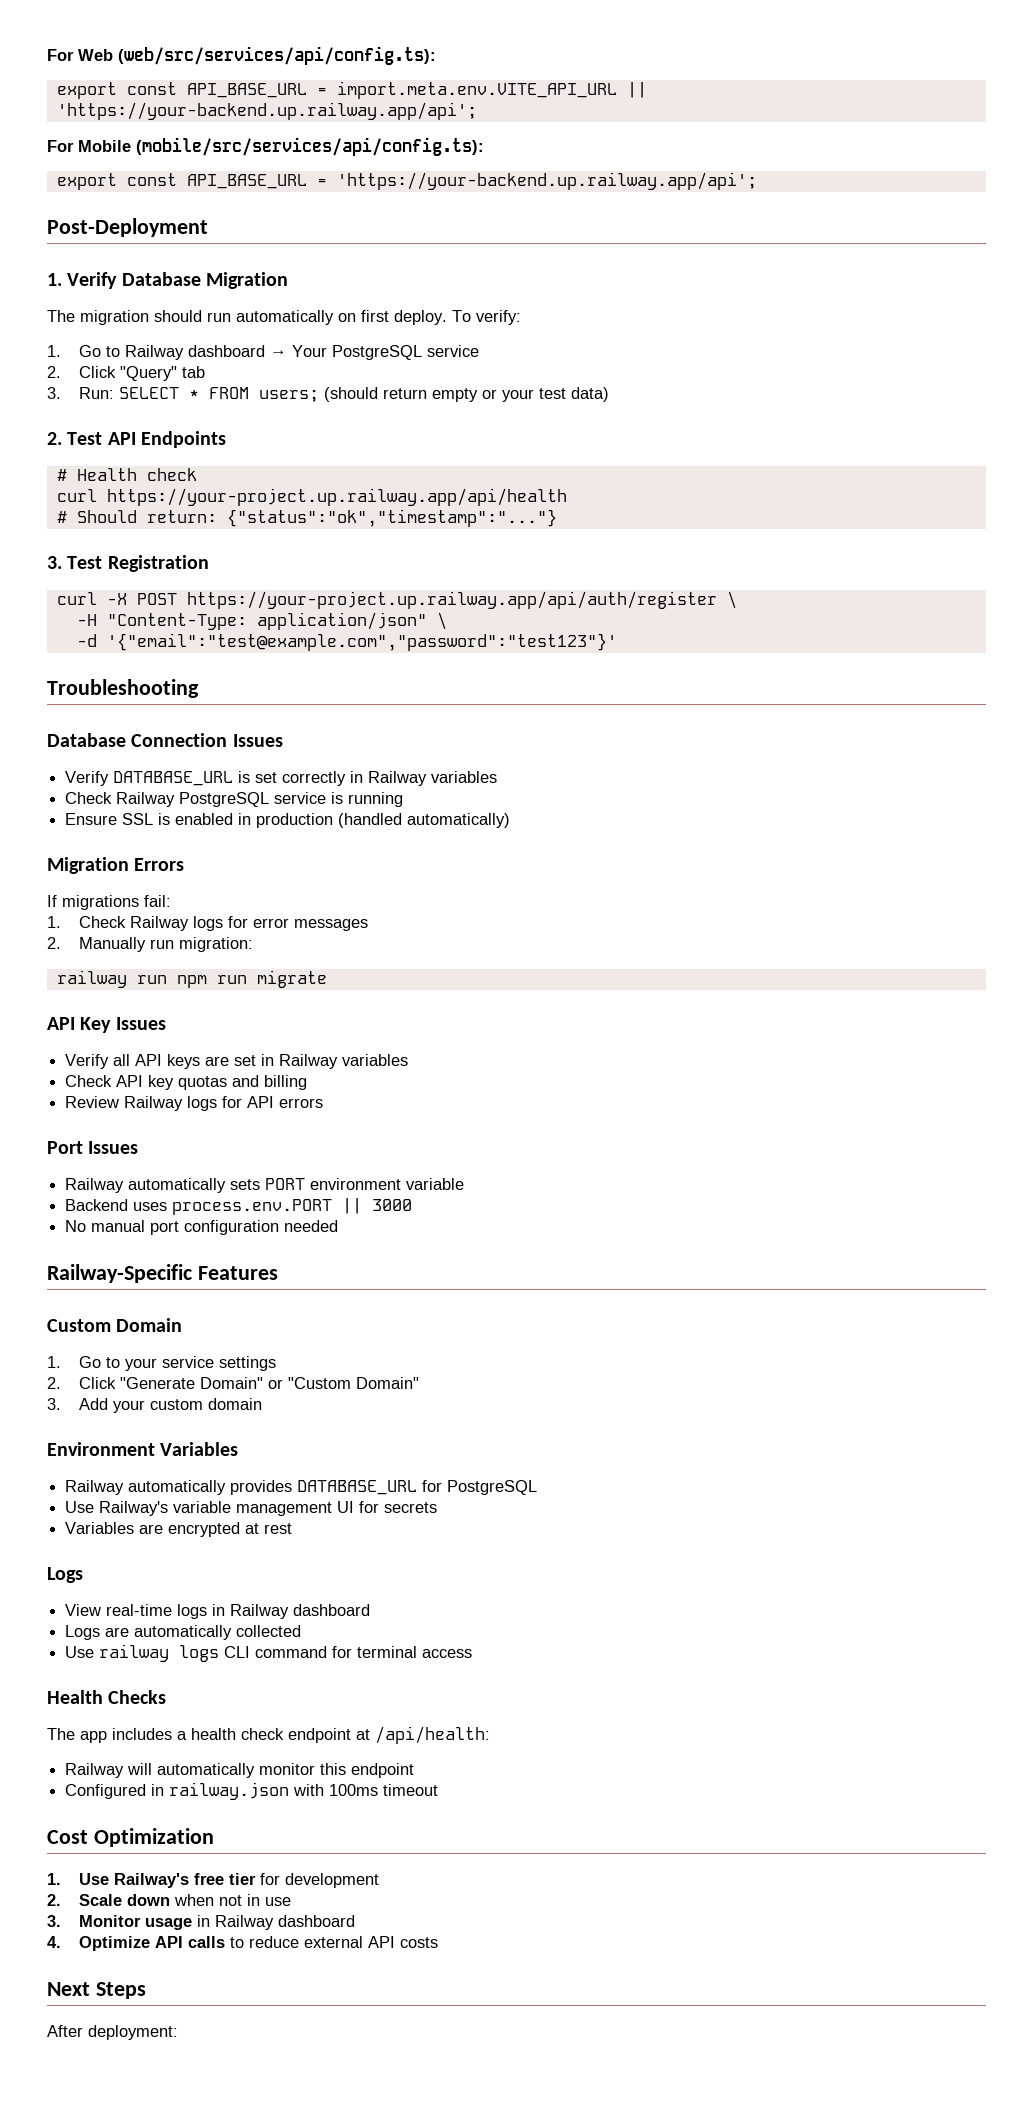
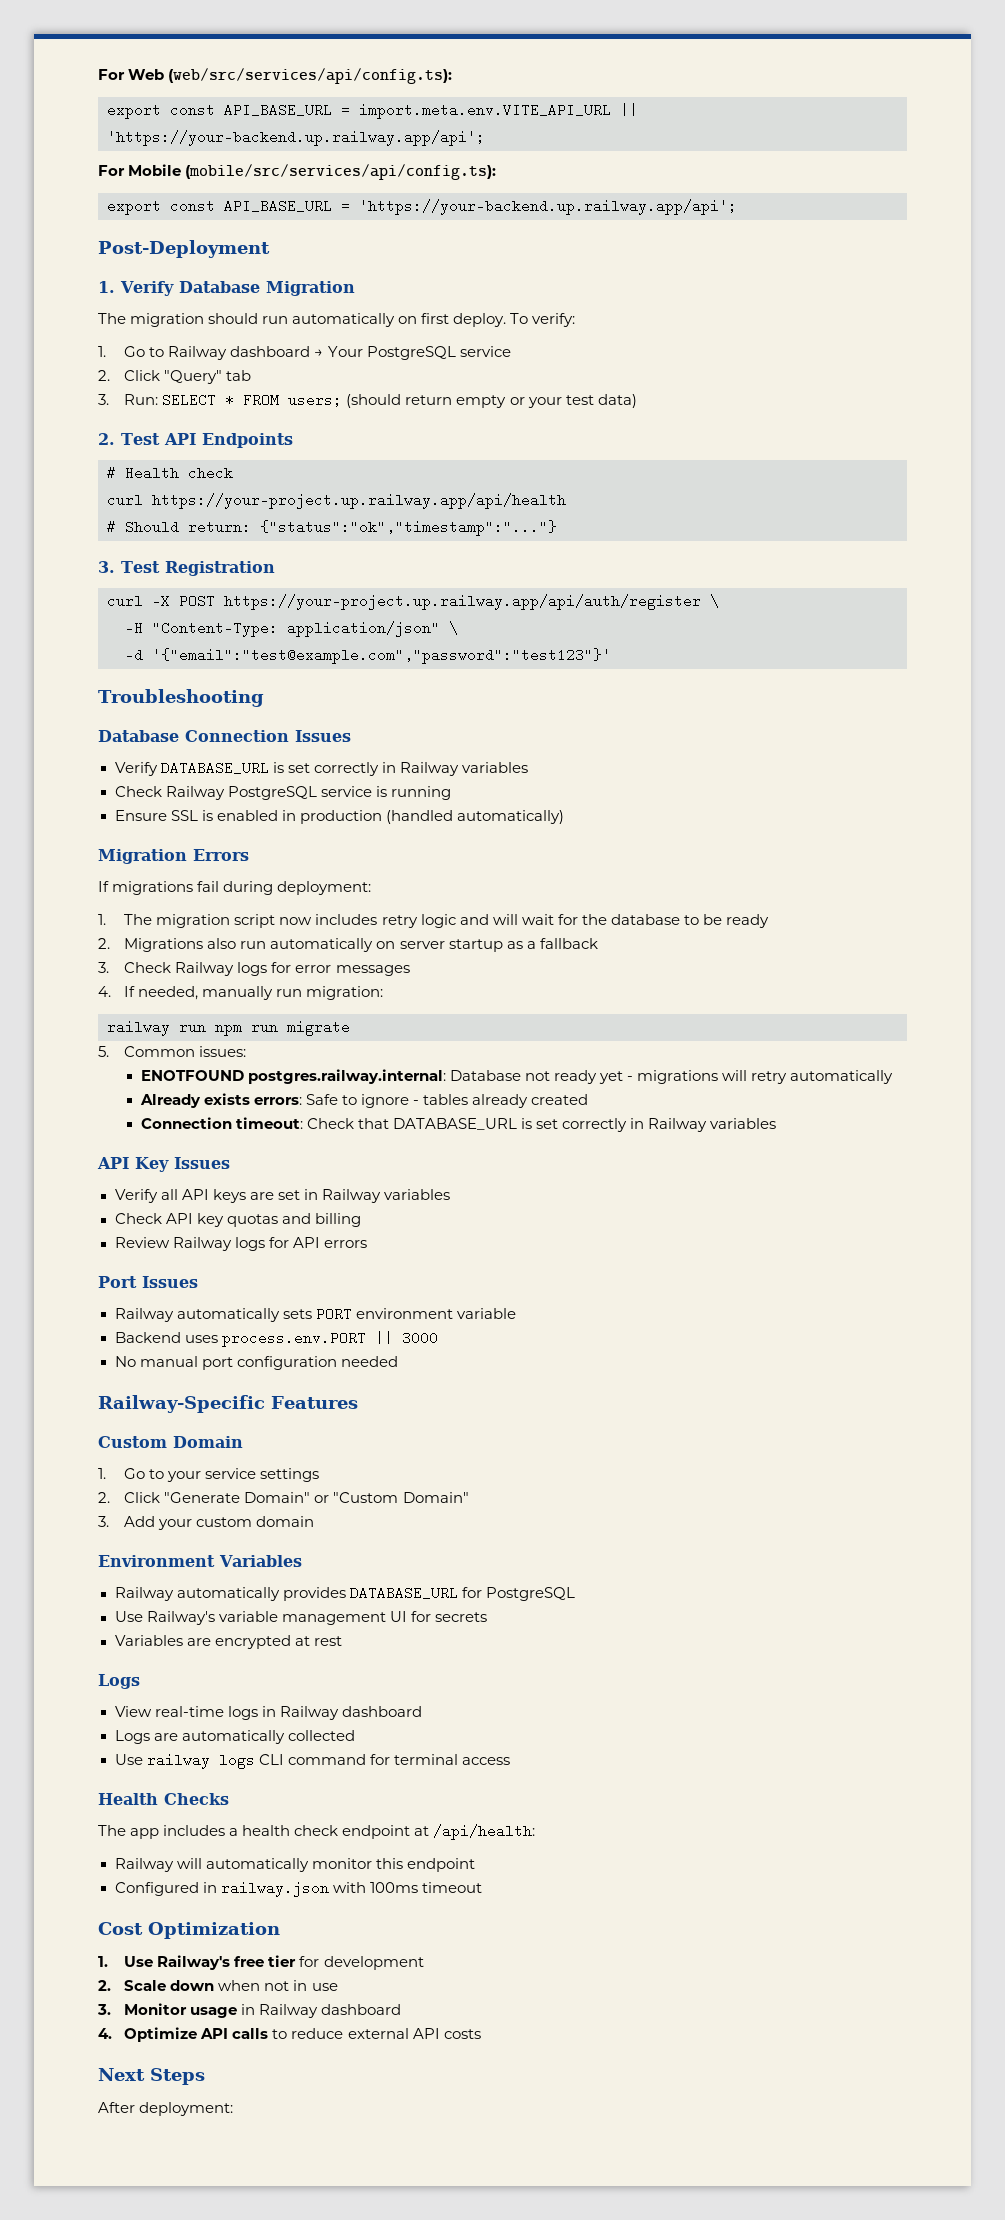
[144,895,171,907] [47,916,61,928] fail: // 1. -> [197,881,372,895] [98,914,770,928] [98,938,598,952] [98,962,109,973] fail during deployment: // 1. The migration script now includes retry logic and will wait for the database to be ready // 2. Migrations also run automatically on server startup as a fallback // 3.
[47,937,147,952] 2. Manually -> [98,986,274,1000] 4. If needed, manually
(327, 979) none -> [98,1046,247,1057] [140,1069,894,1084] [139,1093,589,1108] [140,1117,777,1132] // 5. Common issues: // ENOTFOUND postgres.railway.internal: Database not ready yet - migrations will retry automatically // Already exists errors: Safe to ignore - tables already created // Connection timeout: Check that DATABASE_URL is set correctly in Railway variables

